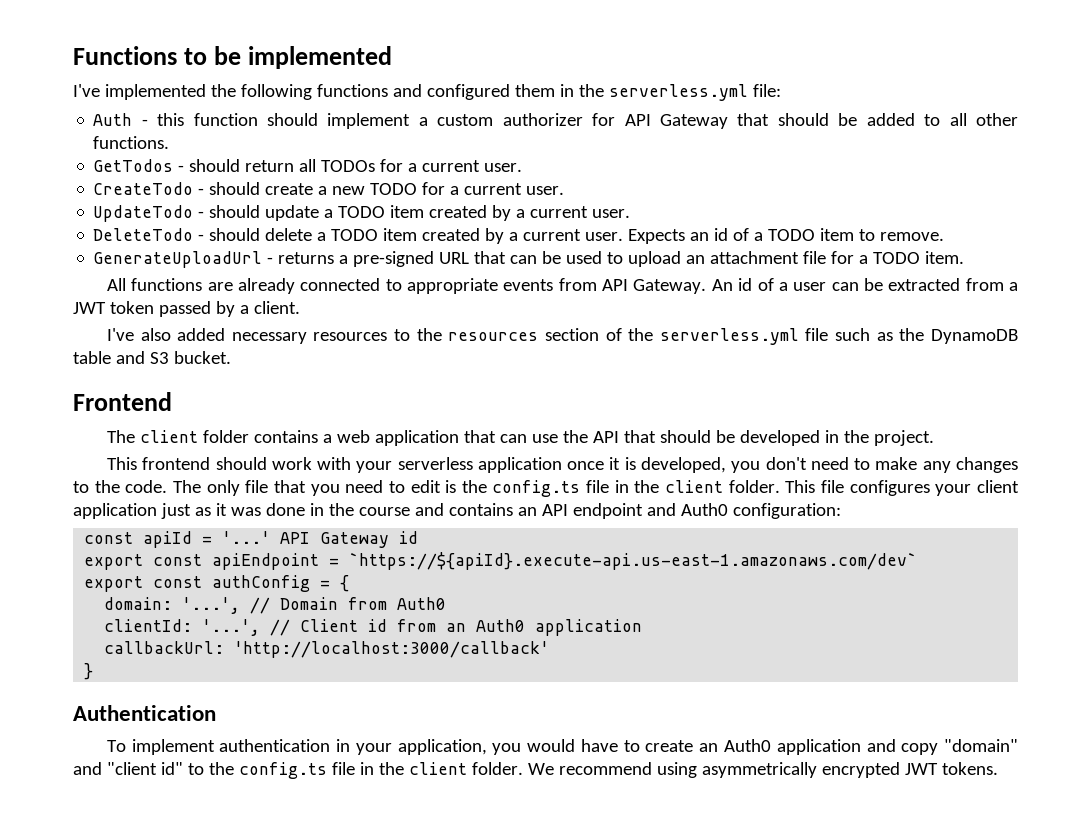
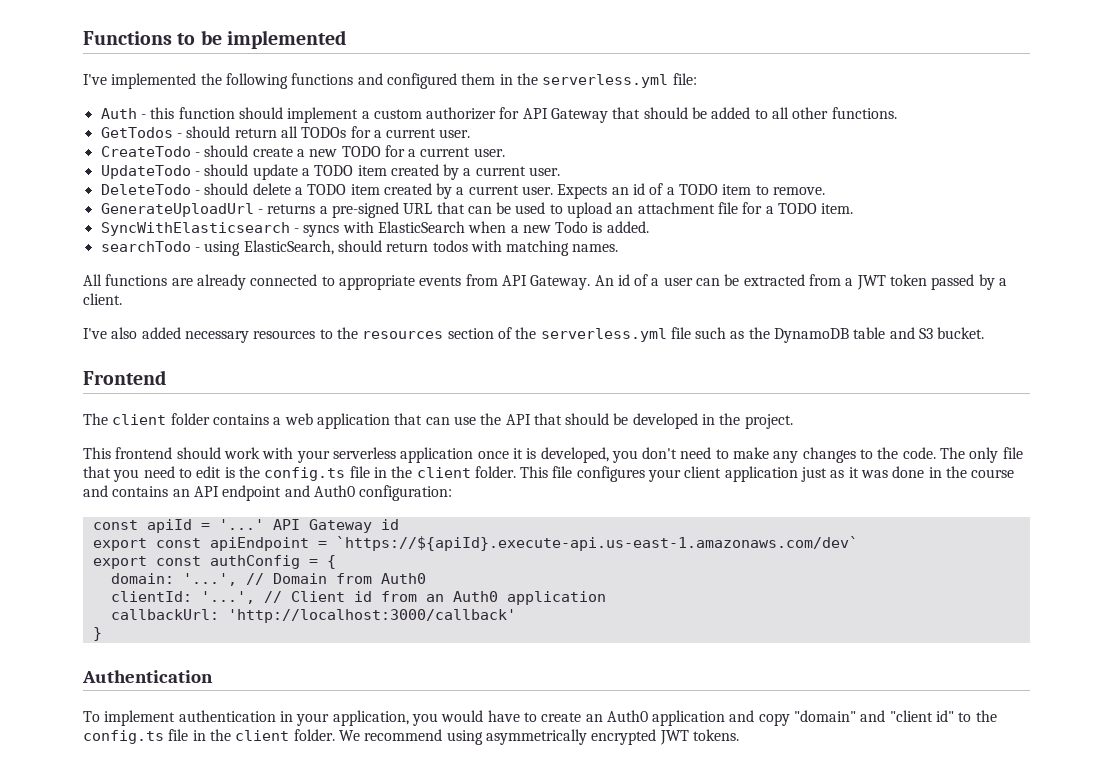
(965, 257) none -> [100,221,649,237] [100,240,619,256] // SyncWithElasticsearch - syncs with ElasticSearch when a new Todo is added. // searchTodo - using ElasticSearch, should return todos with matching names.

